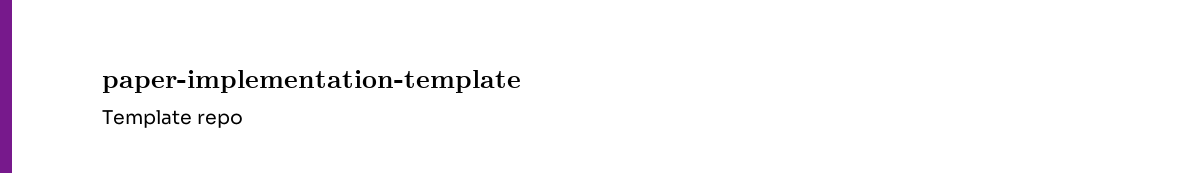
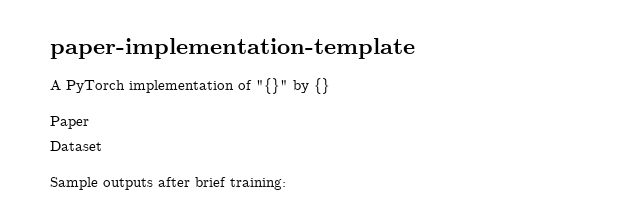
[102,110,244,128] Template repo -> [50,78,330,94] [50,116,89,129] [50,141,102,151] [50,177,286,190] A PyTorch implementation of "{}" by {} // Paper // Dataset // Sample outputs after brief training:

